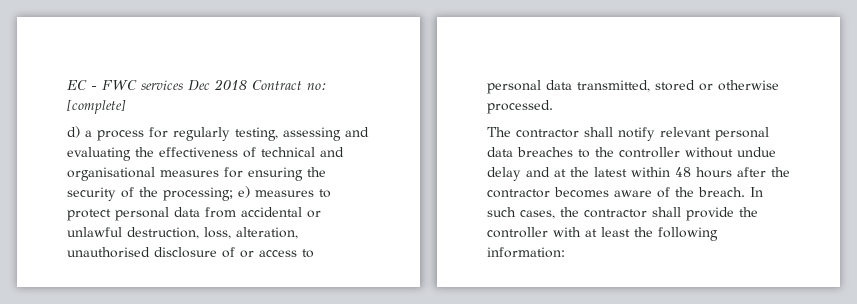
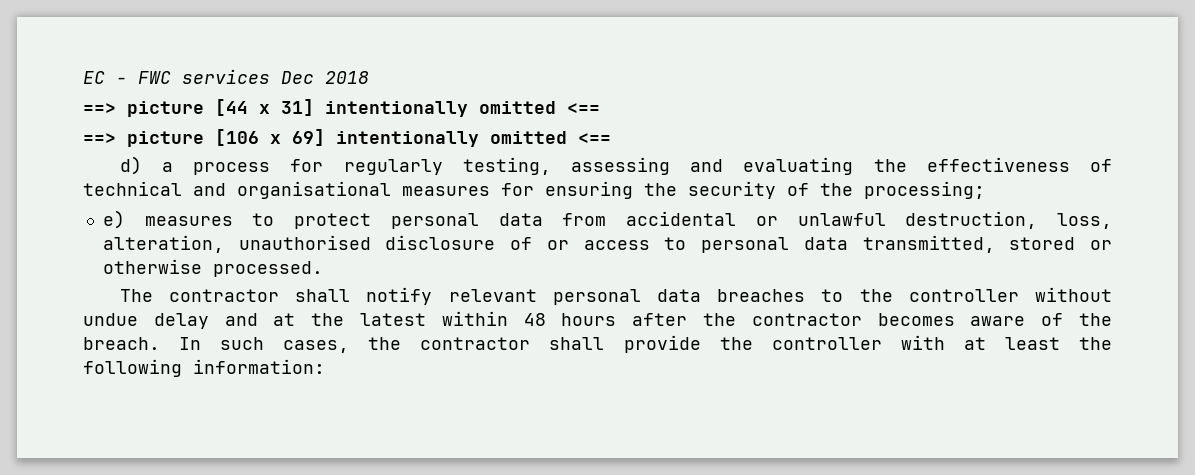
[252,80,327,90] [67,100,126,114] Contract no: [complete] -> [83,99,600,117] [83,129,611,147] // ==> picture [44 x 31] intentionally omitted <== // ==> picture [106 x 69] intentionally omitted <==
(233, 194) none -> (985, 190) //

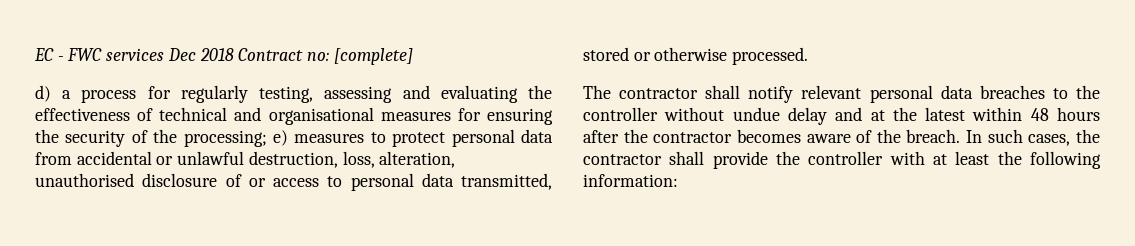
[83,99,600,117] [83,129,611,147] // ==> picture [44 x 31] intentionally omitted <== // ==> picture [106 x 69] intentionally omitted <== -> [238,48,413,65] Contract no: [complete]
(985, 190) // -> (267, 138) none

